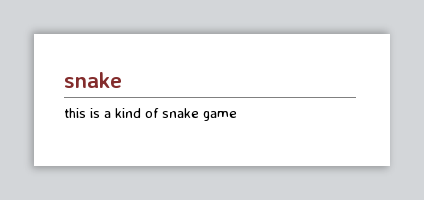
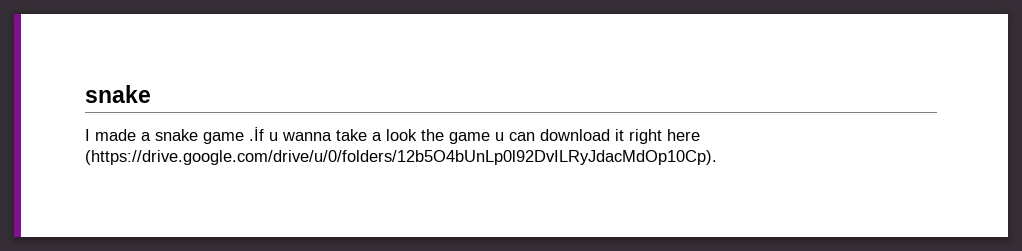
[64,108,237,121] this is a kind of snake game -> [85,127,700,144] [85,150,717,165] I made a snake game .İf u wanna take a look the game u can download it right here (https://drive.google.com/drive/u/0/folders/12b5O4bUnLp0l92DvILRyJdacMdOp10Cp).

